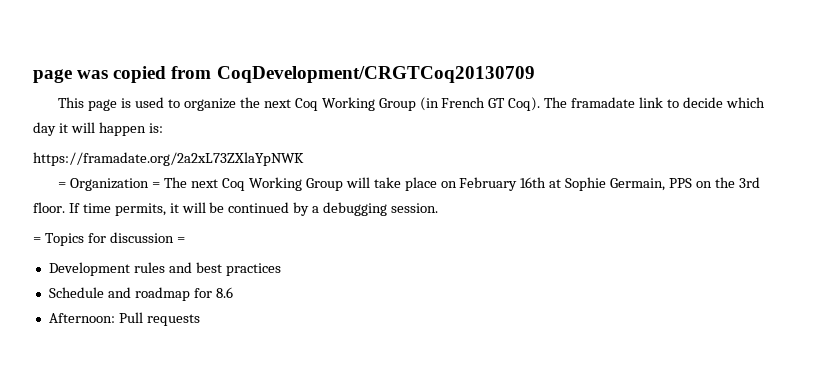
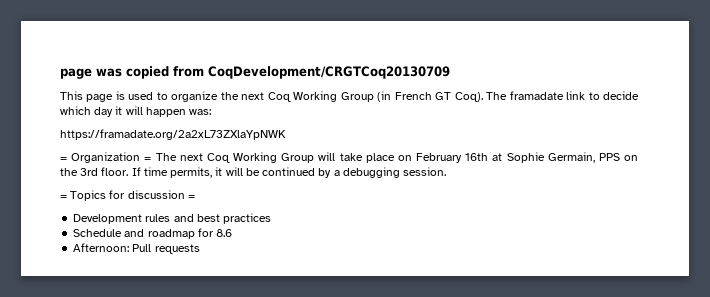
[148,123,163,133] is: -> [189,109,212,115] was:

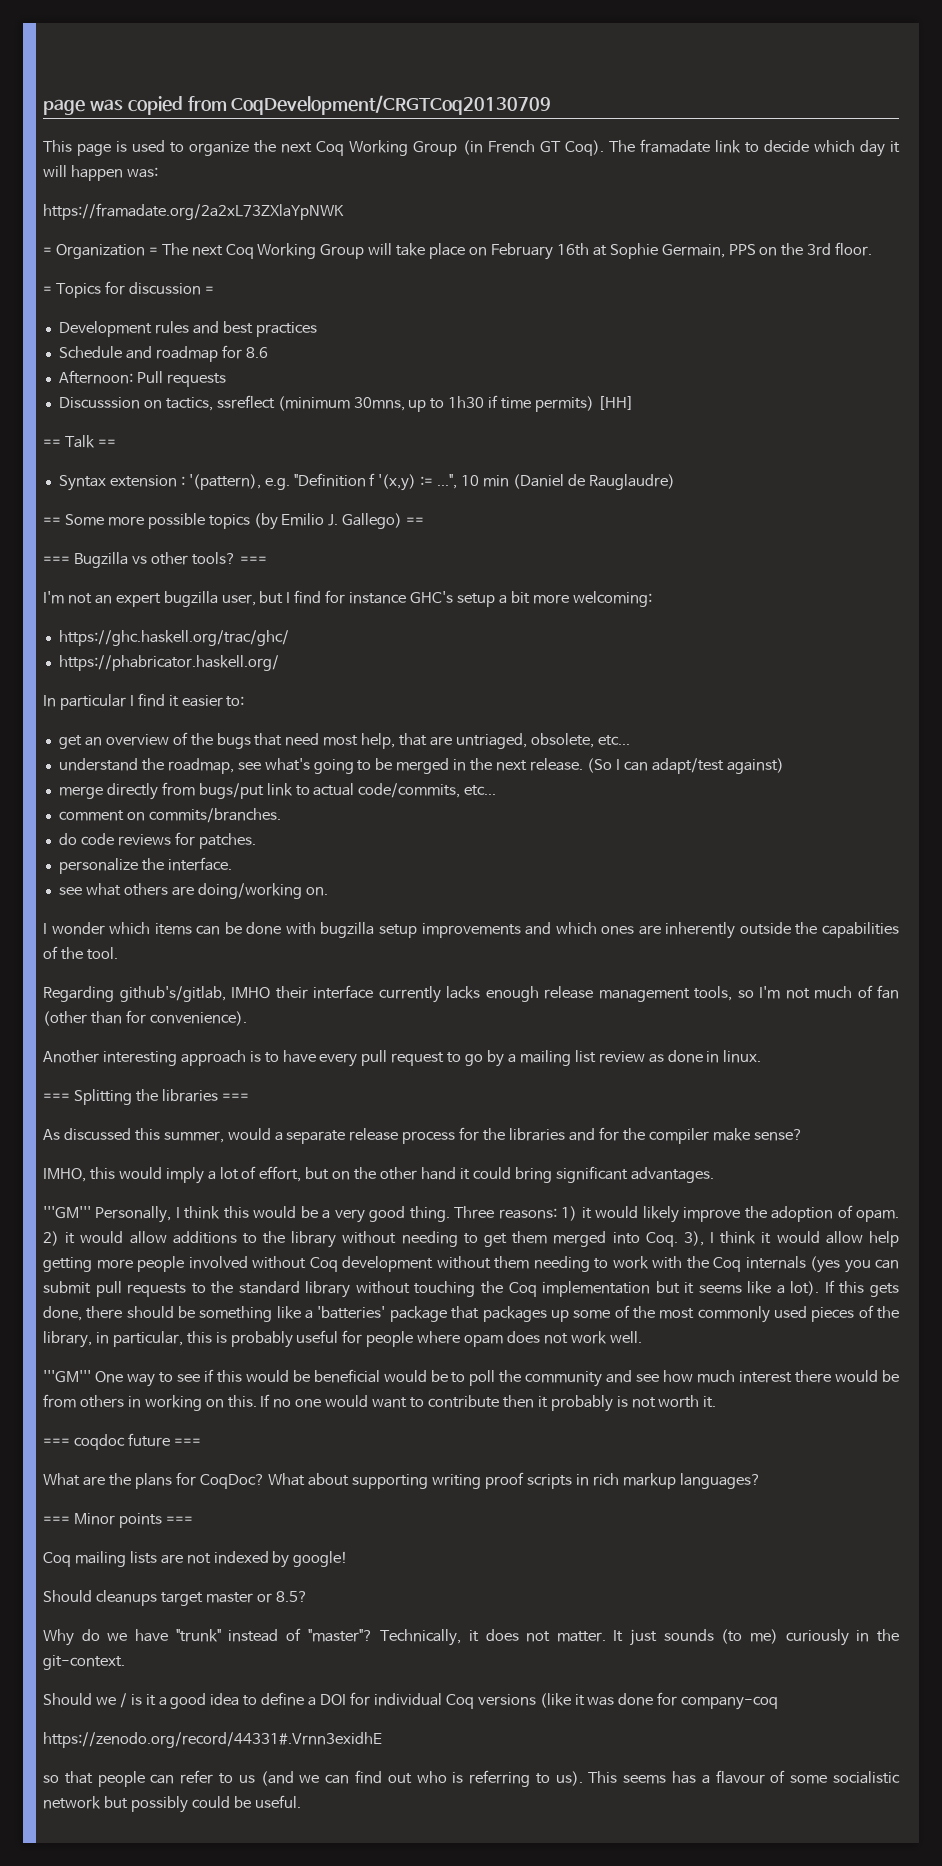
[131,167,447,178] If time permits, it will be continued by a debugging session. -> (873, 249) none
(200, 249) none -> [58,395,634,412] [43,435,116,448] [58,473,675,491] [43,513,425,530] [43,552,267,568] [43,590,652,607] [58,630,289,646] [58,655,279,671] [43,693,245,710] [58,732,630,749] [58,758,784,774] [58,782,497,800] [58,808,281,823] [58,832,256,849] [58,857,232,874] [58,883,328,899] [43,922,899,939] [43,946,118,960] [43,985,899,1003] [43,1010,247,1026] [43,1050,762,1067] [43,1089,249,1105] [43,1127,803,1144] [43,1166,714,1184] [43,1205,900,1223] [43,1231,899,1248] [43,1256,899,1273] [43,1280,899,1298] [43,1305,900,1323] [43,1330,642,1348] [43,1369,899,1387] [43,1394,717,1412] [43,1433,201,1450] [43,1472,761,1489] [43,1513,193,1528] [43,1551,349,1568] [43,1590,308,1606] [43,1628,900,1646] [43,1655,125,1670] [43,1692,779,1710] [43,1732,382,1748] [43,1770,900,1787] [43,1795,301,1813] // Discusssion on tactics, ssreflect (minimum 30mns, up to 1h30 if time permits) [HH] // == Talk == // Syntax extension : '(pattern), e.g. "Definition f '(x,y) := ...", 10 min (Daniel de Rauglaudre) // == Some more possible topics (by Emilio J. Gallego) == // === Bugzilla vs other tools? === // I'm not an expert bugzilla user, but I find for instance GHC's setup a bit more welcoming: // https://ghc.haskell.org/trac/ghc/ // https://phabricator.haskell.org/ // In particular I find it easier to: // get an overview of the bugs that need most help, that are untriaged, obsolete, etc... // understand the roadmap, see what's going to be merged in the next release. (So I can adapt/test against) // merge directly from bugs/put link to actual code/commits, etc... // comment on commits/branches. // do code reviews for patches. // personalize the interface. // see what others are doing/working on. // I wonder which items can be done with bugzilla setup improvements and which ones are inherently outside the capabilities of the tool. // Regarding github's/gitlab, IMHO their interface currently lacks enough release management tools, so I'm not much of fan (other than for convenience). // Another interesting approach is to have every pull request to go by a mailing list review as done in linux. // === Splitting the libraries === // As discussed this summer, would a separate release process for the libraries and for the compiler make sense? // IMHO, this would imply a lot of effort, but on the other hand it could bring significant advantages. // '''GM''' Personally, I think this would be a very good thing. Three reasons: 1) it would likely improve the adoption of opam. 2) it would allow additions to the library without needing to get them merged into Coq. 3), I think it would allow help getting more people involved without Coq development without them needing to work with the Coq internals (yes you can submit pull requests to the standard library without touching the Coq implementation but it seems like a lot). If this gets done, there should be something like a 'batteries' package that packages up some of the most commonly used pieces of the library, in particular, this is probably useful for people where opam does not work well. // '''GM''' One way to see if this would be beneficial would be to poll the community and see how much interest there would be from others in working on this. If no one would want to contribute then it probably is not worth it. // === coqdoc future === // What are the plans for CoqDoc? What about supporting writing proof scripts in rich markup languages? // === Minor points === // Coq mailing lists are not indexed by google! // Should cleanups target master or 8.5? // Why do we have "trunk" instead of "master"? Technically, it does not matter. It just sounds (to me) curiously in the git-context. // Should we / is it a good idea to define a DOI for individual Coq versions (like it was done for company-coq // https://zenodo.org/record/44331#.Vrnn3exidhE // so that people can refer to us (and we can find out who is referring to us). This seems has a flavour of some socialistic network but possibly could be useful.

